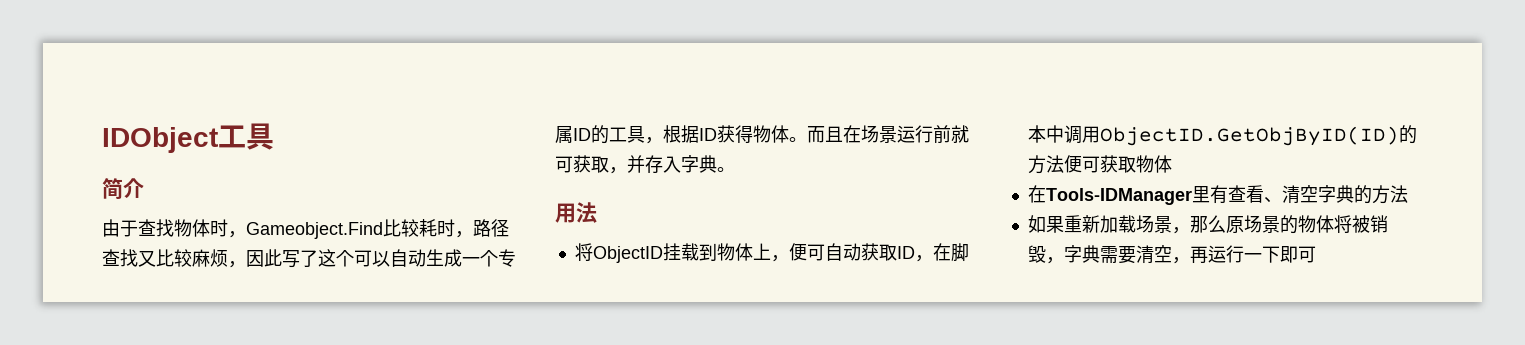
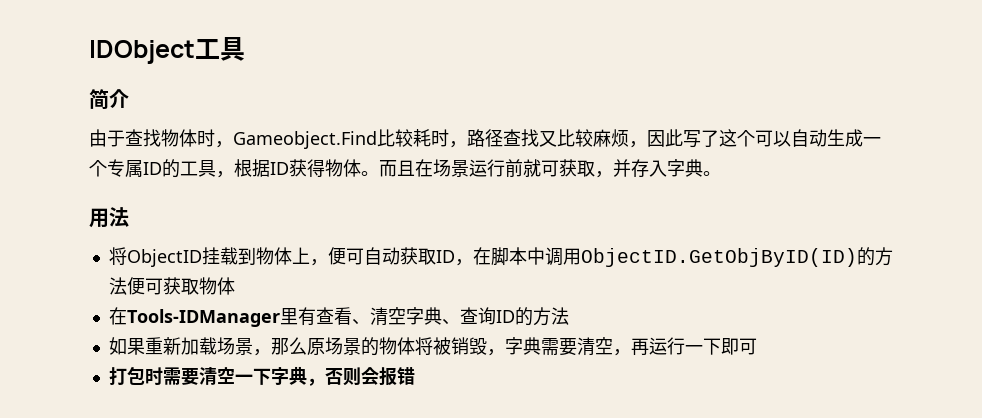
(1354, 194) none -> [441,307,515,325] 、查询ID
(1316, 254) none -> [108,366,415,386] // 打包时需要清空一下字典，否则会报错

